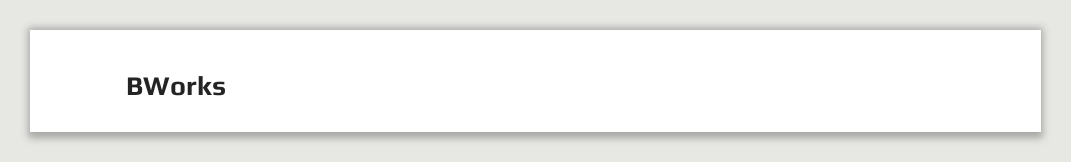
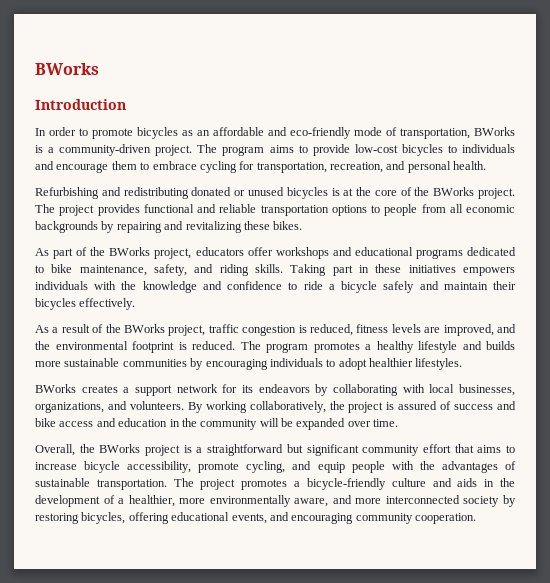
[126,76,226,96] BWorks -> [35,63,99,75] [35,99,126,110] [35,127,515,139] [35,144,515,156] [35,161,487,173] [35,187,515,199] [35,204,515,216] [35,221,303,233] [35,247,516,259] [35,264,515,276] [35,281,516,293] [35,298,136,310] [35,324,516,336] [35,341,515,353] [35,358,463,370] [35,384,515,396] [35,401,517,413] [35,418,399,430] [35,444,515,456] [35,461,516,473] [35,478,515,490] [35,495,516,507] [35,512,476,524] BWorks // Introduction // In order to promote bicycles as an affordable and eco-friendly mode of transportation, BWorks is a community-driven project. The program aims to provide low-cost bicycles to individuals and encourage them to embrace cycling for transportation, recreation, and personal health. // Refurbishing and redistributing donated or unused bicycles is at the core of the BWorks project. The project provides functional and reliable transportation options to people from all economic backgrounds by repairing and revitalizing these bikes. // As part of the BWorks project, educators offer workshops and educational programs dedicated to bike maintenance, safety, and riding skills. Taking part in these initiatives empowers individuals with the knowledge and confidence to ride a bicycle safely and maintain their bicycles effectively. // As a result of the BWorks project, traffic congestion is reduced, fitness levels are improved, and the environmental footprint is reduced. The program promotes a healthy lifestyle and builds more sustainable communities by encouraging individuals to adopt healthier lifestyles. // BWorks creates a support network for its endeavors by collaborating with local businesses, organizations, and volunteers. By working collaboratively, the project is assured of success and bike access and education in the community will be expanded over time. // Overall, the BWorks project is a straightforward but significant community effort that aims to increase bicycle accessibility, promote cycling, and equip people with the advantages of sustainable transportation. The project promotes a bicycle-friendly culture and aids in the development of a healthier, more environmentally aware, and more interconnected society by restoring bicycles, offering educational events, and encouraging community cooperation.

